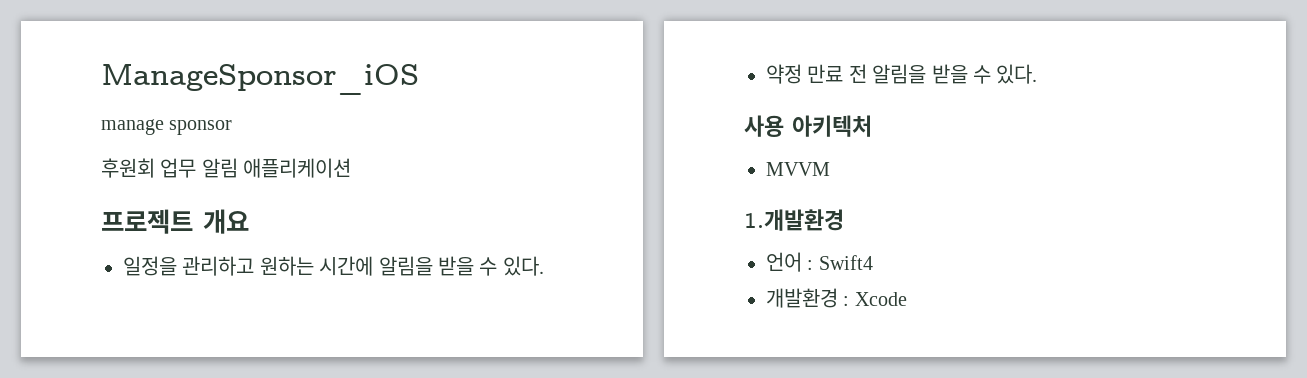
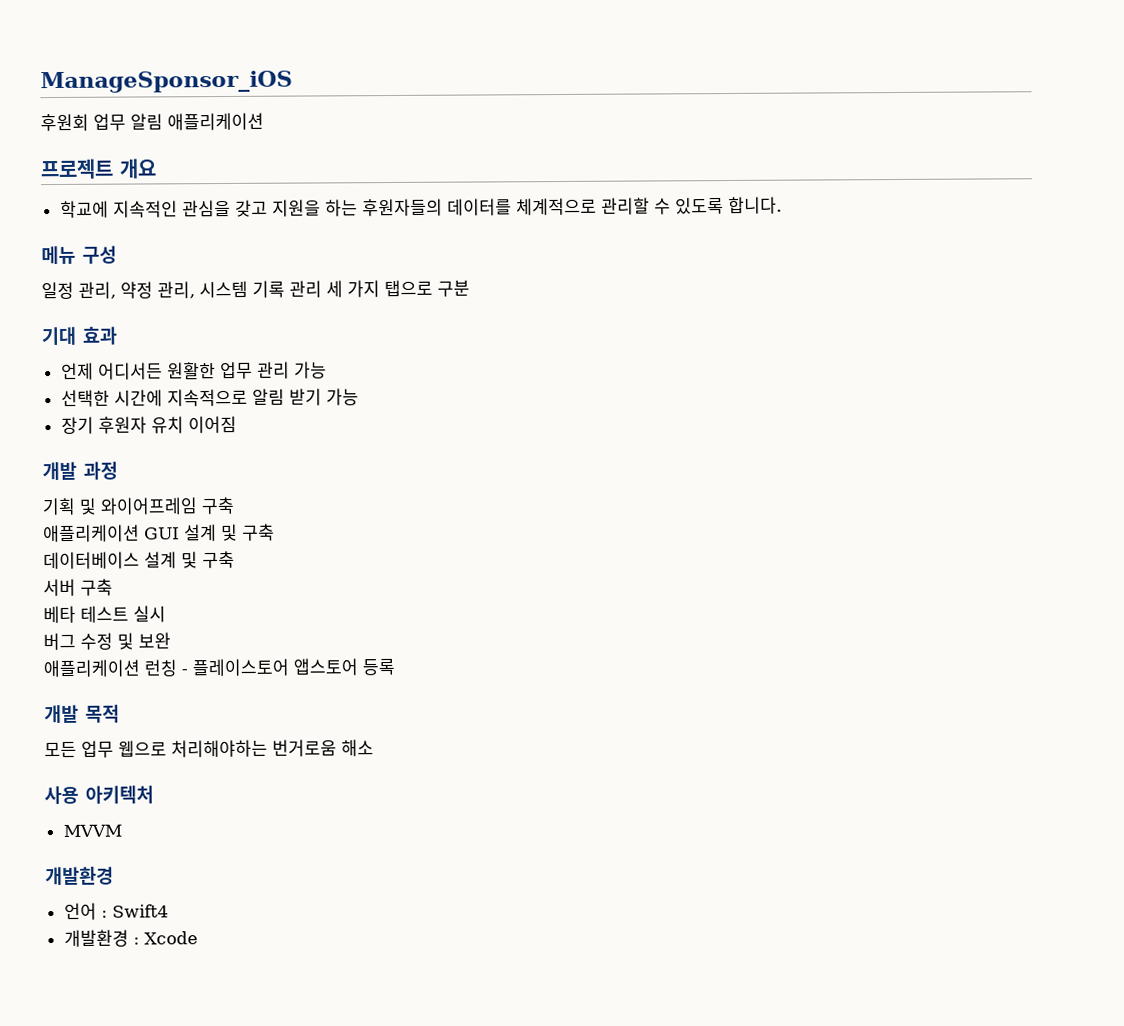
[101,119,233,135] // manage sponsor -> (293, 82) none
[123,256,544,276] [766,64,1038,84] 일정을 관리하고 원하는 시간에 알림을 받을 수 있다. // 약정 만료 전 알림을 받을 수 있다. -> [59,196,782,218] [41,245,117,265] [41,279,470,300] [41,326,117,346] [60,361,327,380] [60,388,359,407] [60,415,237,434] [42,461,118,481] [42,496,234,516] [43,523,275,543] [43,550,235,570] [43,578,113,597] [43,605,166,624] [43,632,171,651] [43,657,395,678] [44,704,120,724] [44,739,374,759] 학교에 지속적인 관심을 갖고 지원을 하는 후원자들의 데이터를 체계적으로 관리할 수 있도록 합니다. // 메뉴 구성 // 일정 관리, 약정 관리, 시스템 기록 관리 세 가지 탭으로 구분 // 기대 효과 // 언제 어디서든 원활한 업무 관리 가능 // 선택한 시간에 지속적으로 알림 받기 가능 // 장기 후원자 유치 이어짐 // 개발 과정 // 기획 및 와이어프레임 구축 // 애플리케이션 GUI 설계 및 구축 // 데이터베이스 설계 및 구축 // 서버 구축 // 베타 테스트 실시 // 버그 수정 및 보완 // 애플리케이션 런칭 - 플레이스토어 앱스토어 등록 // 개발 목적 // 모든 업무 웹으로 처리해야하는 번거로움 해소
[744,209,844,231] 1.개발환경 -> [45,866,114,886] 개발환경

